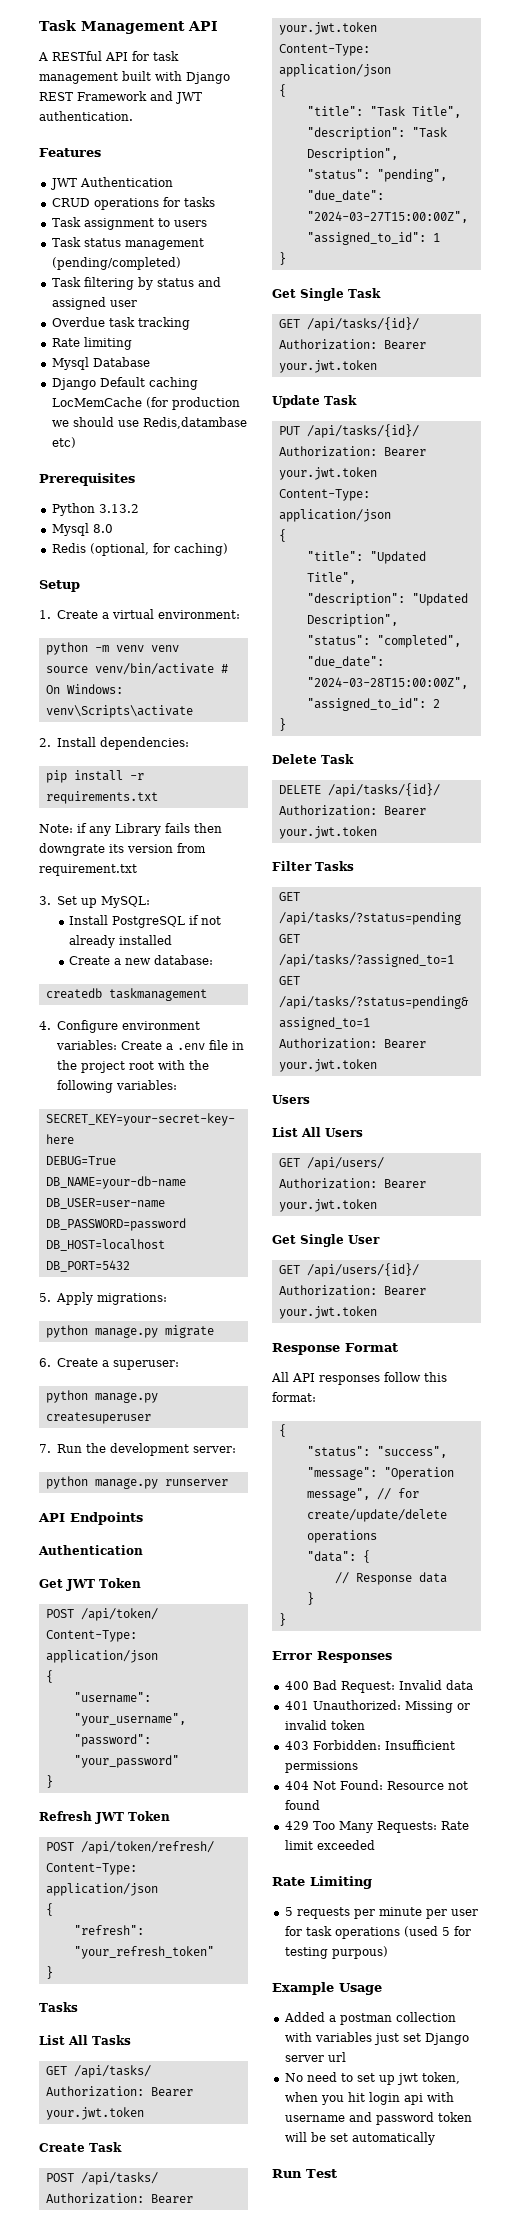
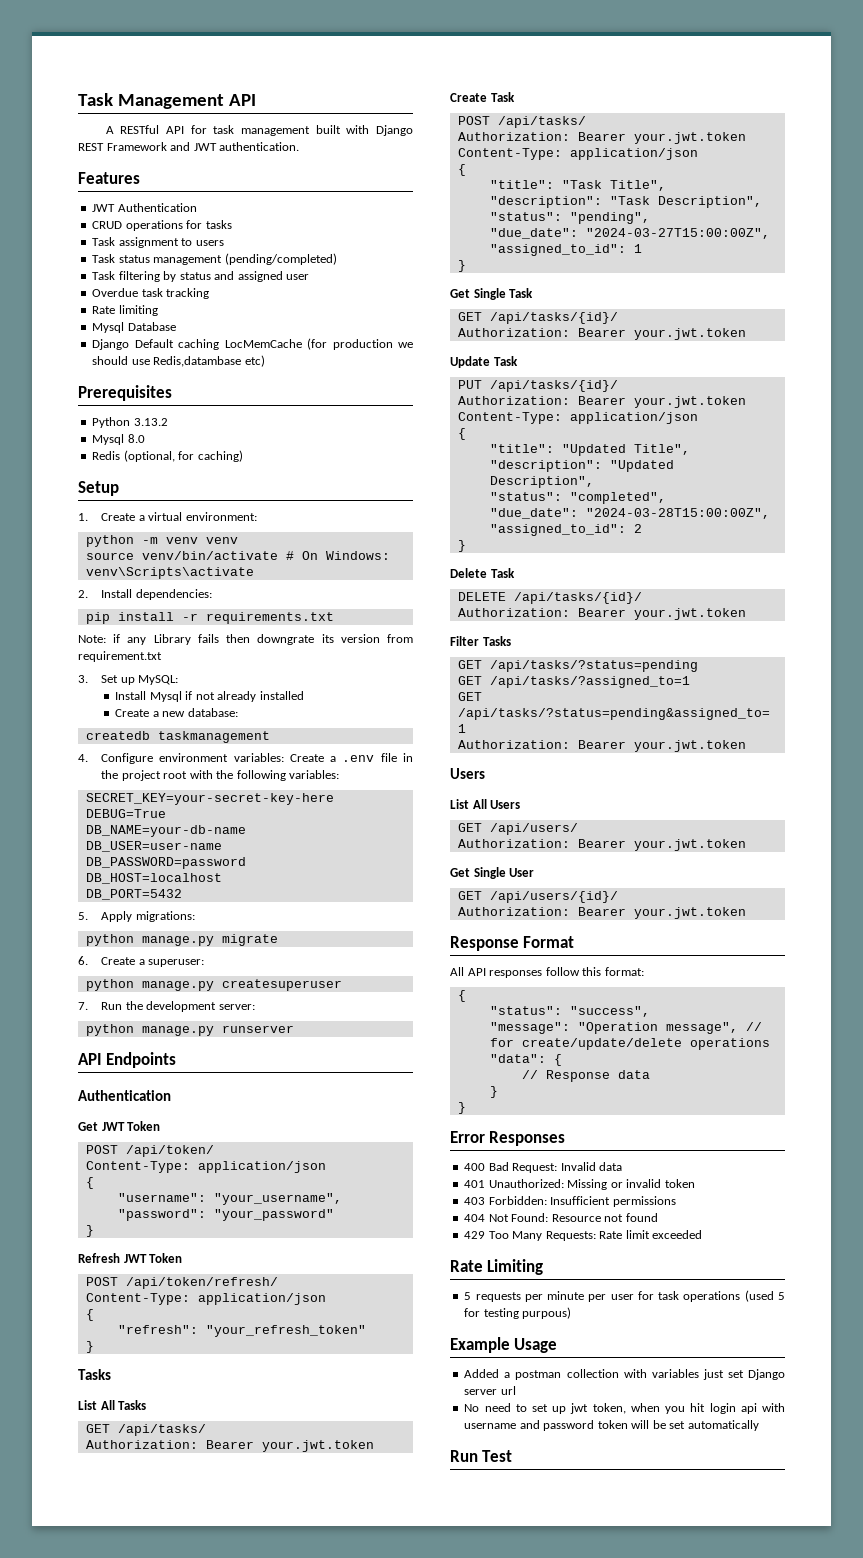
[112,916,186,928] PostgreSQL -> [149,691,182,702] Mysql

